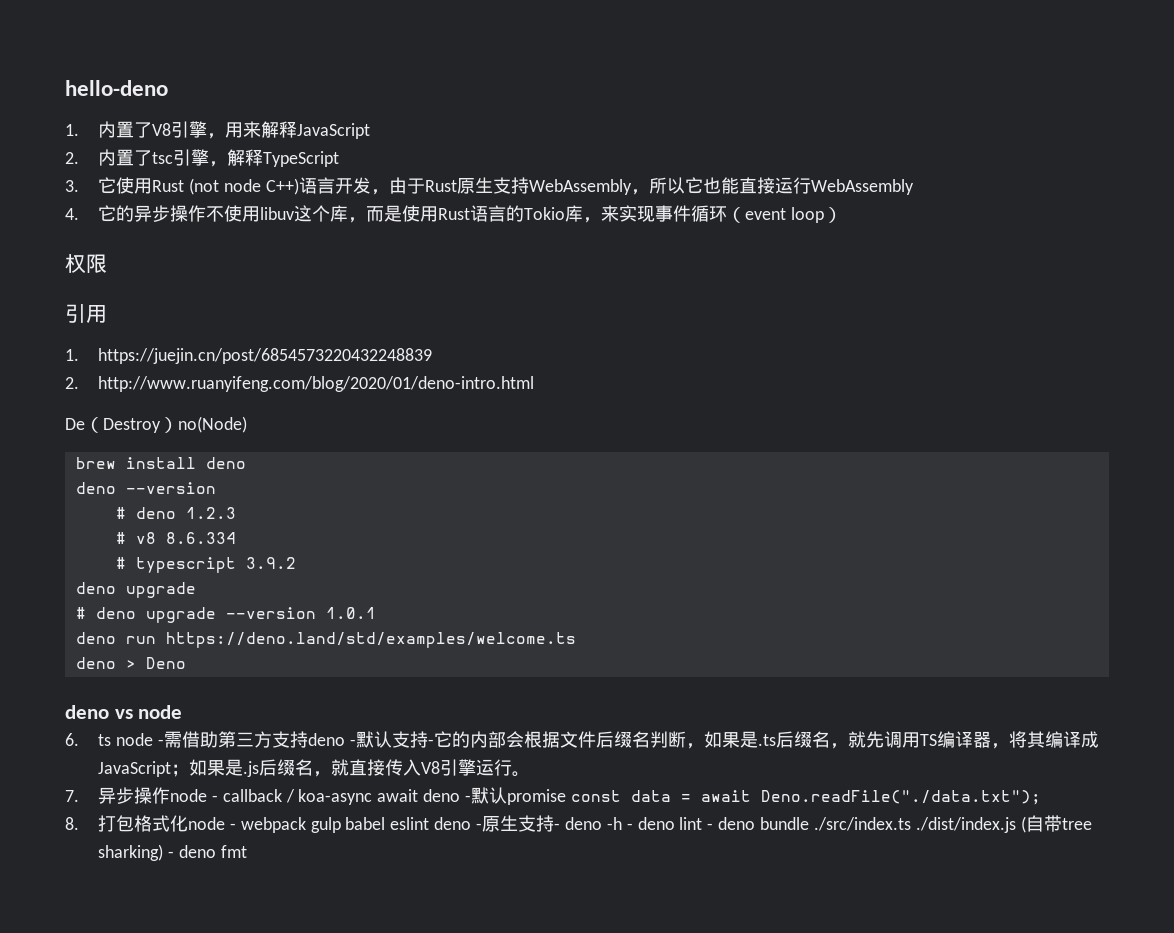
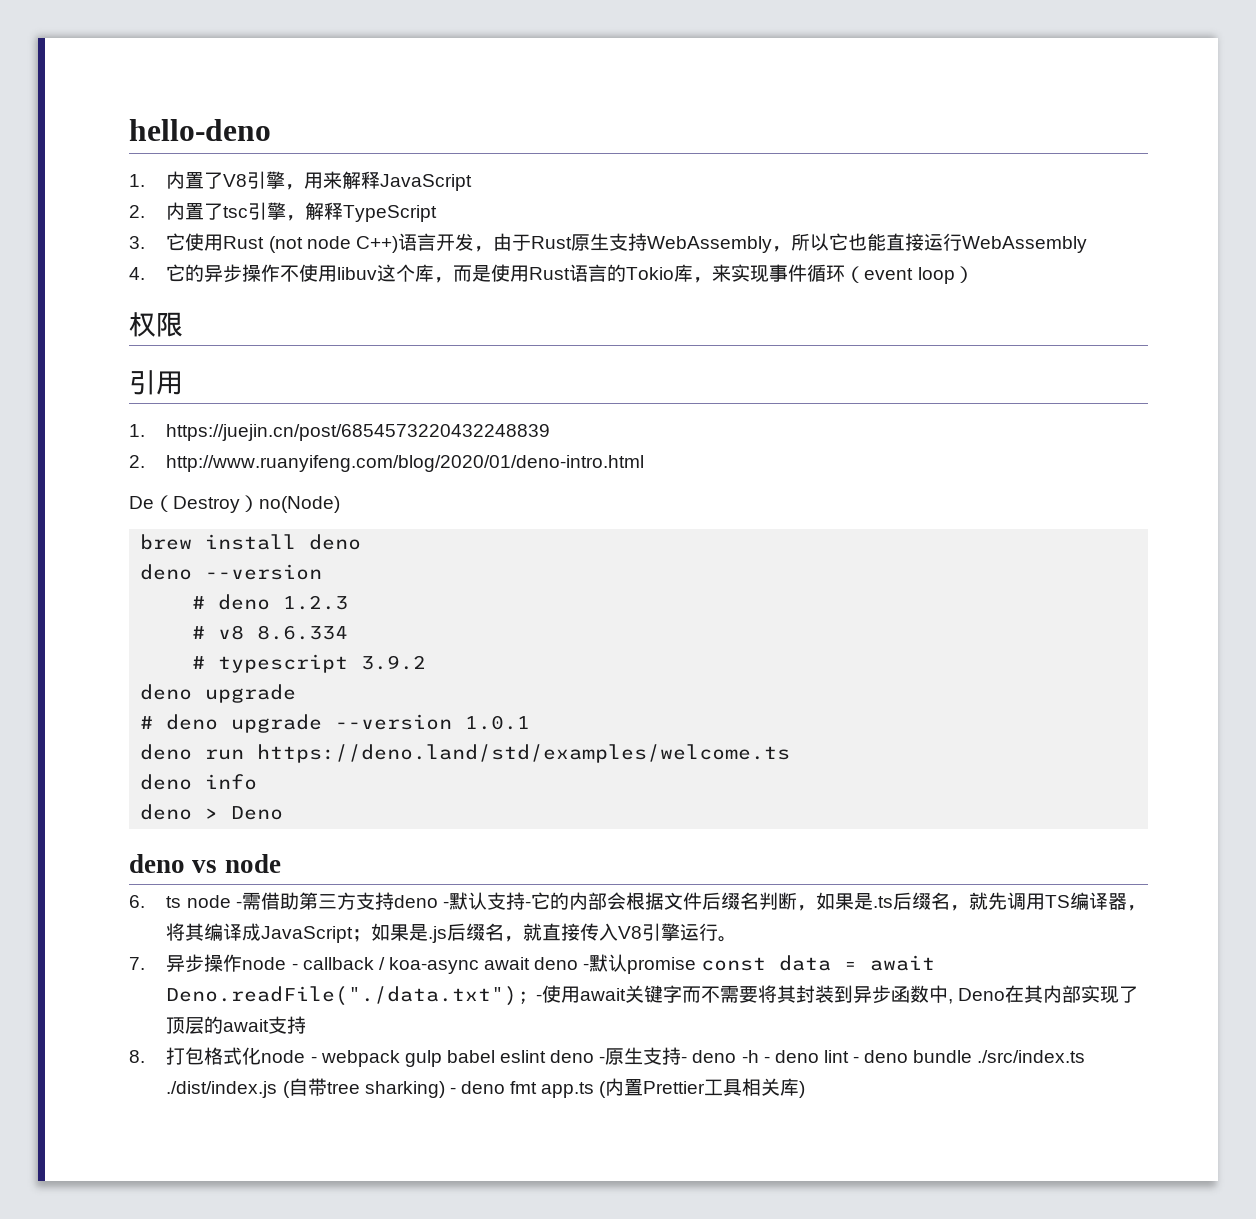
(576, 640) none -> [140,774,258,790] // deno info
(1041, 797) none -> [535,985,1138,1004] [166,1016,307,1034] -使用await关键字而不需要将其封装到异步函数中, Deno在其内部实现了顶层的await支持
(247, 851) none -> [541,1078,806,1098] app.ts (内置Prettier工具相关库)

